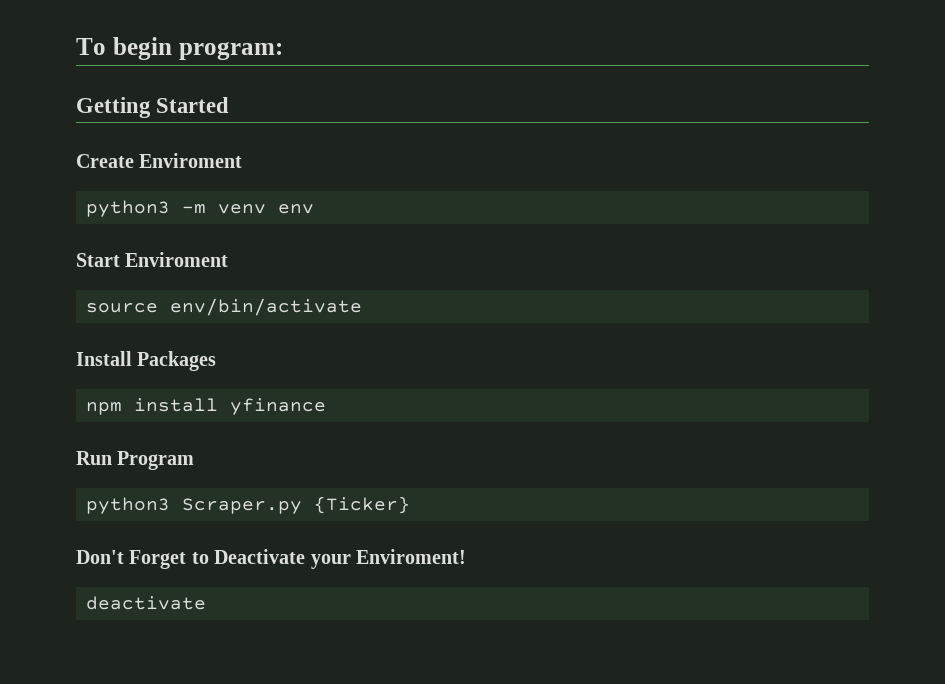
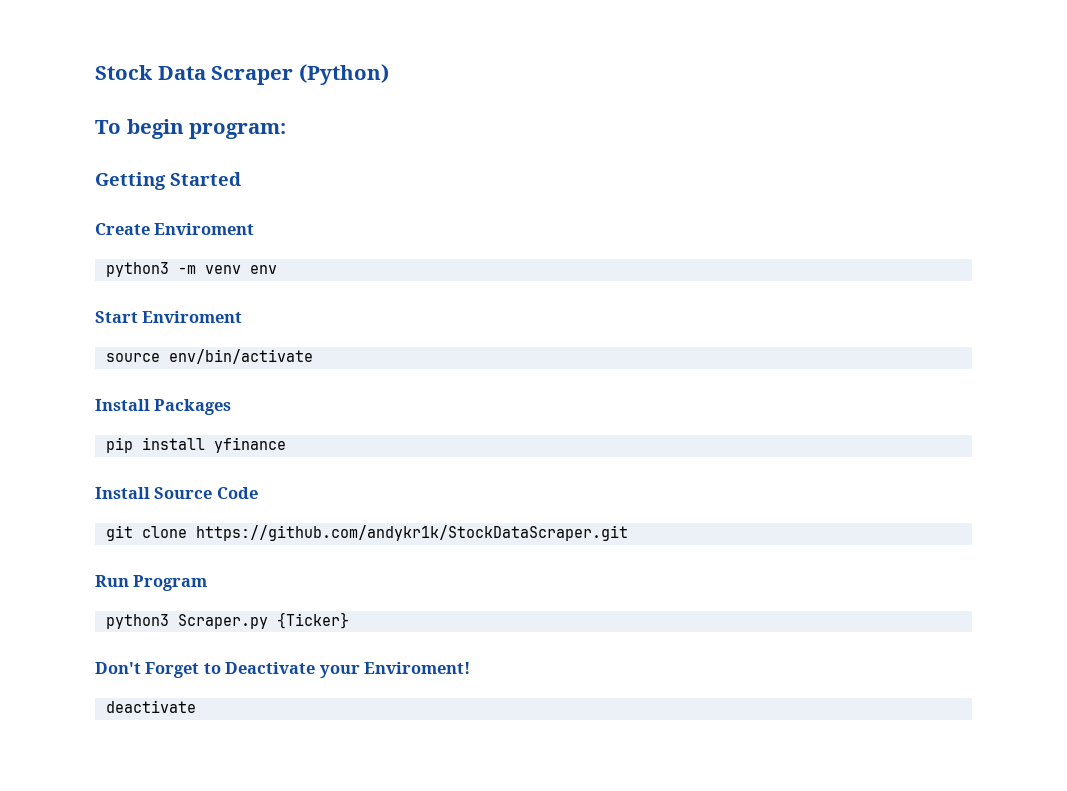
(76, 46) none -> [95,64,389,85] Stock Data Scraper (Python) //
[85,402,122,415] npm -> [105,437,133,453] pip
(326, 406) none -> [95,487,258,499] [105,525,628,541] // Install Source Code // git clone https://github.com/andykr1k/StockDataScraper.git

